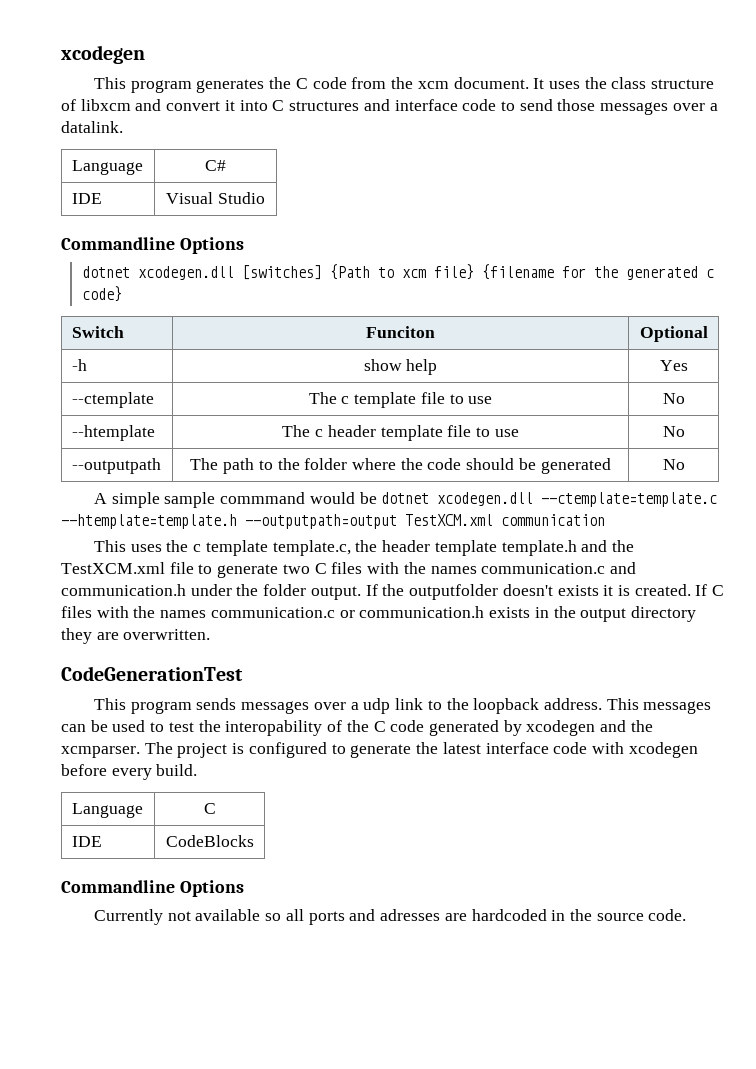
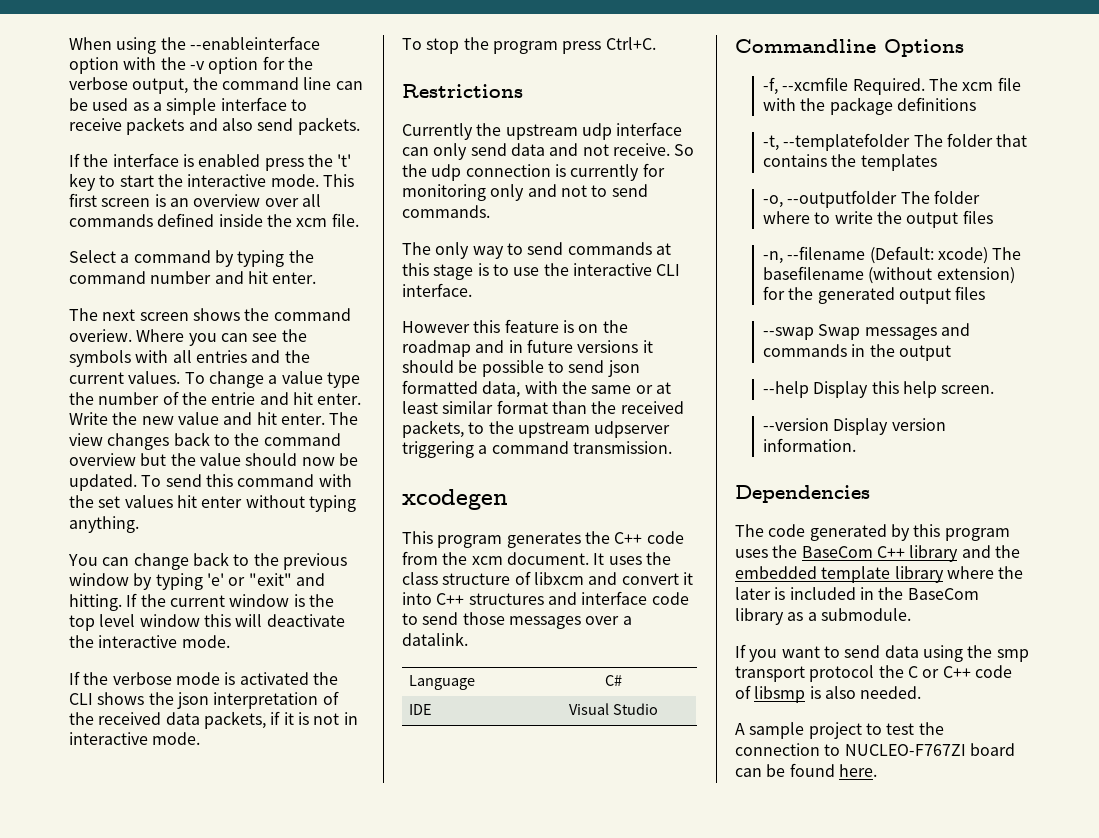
(61, 54) none -> [69,36,320,54] [69,56,313,74] [69,77,363,94] [69,97,307,115] [69,117,360,135] [69,153,352,171] [69,173,354,191] [69,193,321,207] [69,213,359,227] [69,250,314,267] [69,271,317,284] [69,308,351,321] [69,329,307,346] [69,350,310,367] [69,371,360,388] [69,391,362,405] [69,412,359,425] [69,432,341,450] [69,453,358,466] [69,474,352,491] [69,495,356,512] [69,516,139,533] [68,552,347,570] [69,573,325,590] [69,593,334,611] [69,614,345,631] [69,635,230,648] [69,671,338,685] [69,691,339,709] [69,711,358,729] [69,732,201,745] [402,37,656,54] [402,84,523,98] [402,122,683,140] [402,143,695,160] [402,163,665,181] [402,184,648,201] [402,205,490,218] [402,242,671,259] [402,263,681,280] [402,283,472,297] [402,319,628,333] [402,339,653,357] [402,360,640,377] [402,380,671,398] [402,400,684,414] [402,420,671,438] [402,441,672,458] When using the --enableinterface option with the -v option for the verbose output, the command line can be used as a simple interface to receive packets and also send packets. // If the interface is enabled press the 't' key to start the interactive mode. This first screen is an overview over all commands defined inside the xcm file. // Select a command by typing the command number and hit enter. // The next screen shows the command overiew. Where you can see the symbols with all entries and the current values. To change a value type the number of the entrie and hit enter. Write the new value and hit enter. The view changes back to the command overview but the value should now be updated. To send this command with the set values hit enter without typing anything. // You can change back to the previous window by typing 'e' or "exit" and hitting. If the current window is the top level window this will deactivate the interactive mode. // If the verbose mode is activated the CLI shows the json interpretation of the received data packets, if it is not in interactive mode. // To stop the program press Ctrl+C. // Restrictions // Currently the upstream udp interface can only send data and not receive. So the udp connection is currently for monitoring only and not to send commands. // The only way to send commands at this stage is to use the interactive CLI interface. // However this feature is on the roadmap and in future versions it should be possible to send json formatted data, with the same or at least similar format than the received packets, to the upstream udpserver triggering a command transmission. //
[295,78,308,89] C -> [614,532,643,544] C++
[272,100,285,111] C -> [436,593,465,605] C++
[82,264,715,280] [82,286,123,302] [71,326,124,338] [366,326,435,338] [639,326,708,342] [71,359,87,371] [363,359,438,375] [659,360,688,371] [71,392,154,408] [308,392,493,408] [662,393,685,404] [71,425,155,441] [282,425,519,441] [662,426,685,437] [71,458,161,474] [190,458,611,474] [662,459,685,470] [93,492,718,508] [61,514,605,529] [93,540,634,556] [61,562,636,578] [61,584,725,600] [61,606,696,622] [61,628,211,644] [61,666,243,681] [93,698,712,714] [61,720,653,736] [61,742,698,758] [61,764,198,780] [71,803,143,818] [203,803,216,814] [71,836,102,847] [165,835,254,847] [61,880,244,897] [93,909,687,925] dotnet xcodegen.dll [switches] {Path to xcm file} {filename for the generated c code} // Switch | Funciton | Optional // -h | show help | Yes // --ctemplate | The c template file to use | No // --htemplate | The c header template file to use | No // --outputpath | The path to the folder where the code should be generated | No // A simple sample commmand would be dotnet xcodegen.dll --ctemplate=template.c --htemplate=template.h --outputpath=output TestXCM.xml communication // This uses the c template template.c, the header template template.h and the TestXCM.xml file to generate two C files with the names communication.c and communication.h under the folder output. If the outputfolder doesn't exists it is created. If C files with the names communication.c or communication.h exists in the output directory they are overwritten. // CodeGenerationTest // This program sends messages over a udp link to the loopback address. This messages can be used to test the interopability of the C code generated by xcodegen and the xcmparser. The project is configured to generate the latest interface code with xcodegen before every build. // Language | C // IDE | CodeBlocks // Commandline Options // Currently not available so all ports and adresses are hardcoded in the source code. -> [763,77,1021,95] [763,97,977,115] [763,133,1028,151] [763,154,937,171] [763,190,981,208] [763,210,993,228] [763,246,1022,264] [763,266,1015,284] [763,286,986,304] [763,323,971,340] [763,344,952,361] [763,381,995,398] [763,418,946,435] [763,438,857,452] [735,485,870,503] [735,524,1010,541] [735,545,1020,562] [735,566,1024,583] [735,587,979,600] [735,608,911,625] [735,644,1029,662] [735,665,1012,682] [735,685,922,703] [735,722,944,739] [735,743,1015,756] [735,763,877,777] -f, --xcmfile Required. The xcm file with the package definitions // -t, --templatefolder The folder that contains the templates // -o, --outputfolder The folder where to write the output files // -n, --filename (Default: xcode) The basefilename (without extension) for the generated output files // --swap Swap messages and commands in the output // --help Display this help screen. // --version Display version information. // Dependencies // The code generated by this program uses the BaseCom C++ library and the embedded template library where the later is included in the BaseCom library as a submodule. // If you want to send data using the smp transport protocol the C or C++ code of libsmp is also needed. // A sample project to test the connection to NUCLEO-F767ZI board can be found here.

